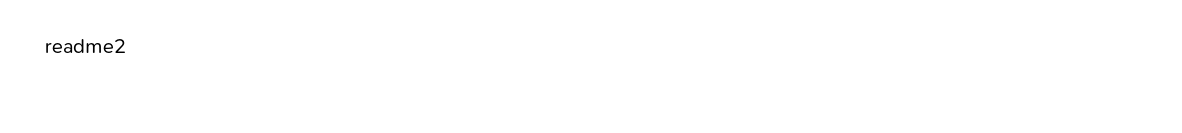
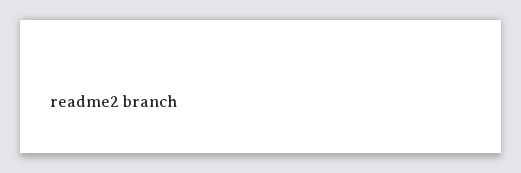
(126, 46) none -> [123,95,178,107] branch

